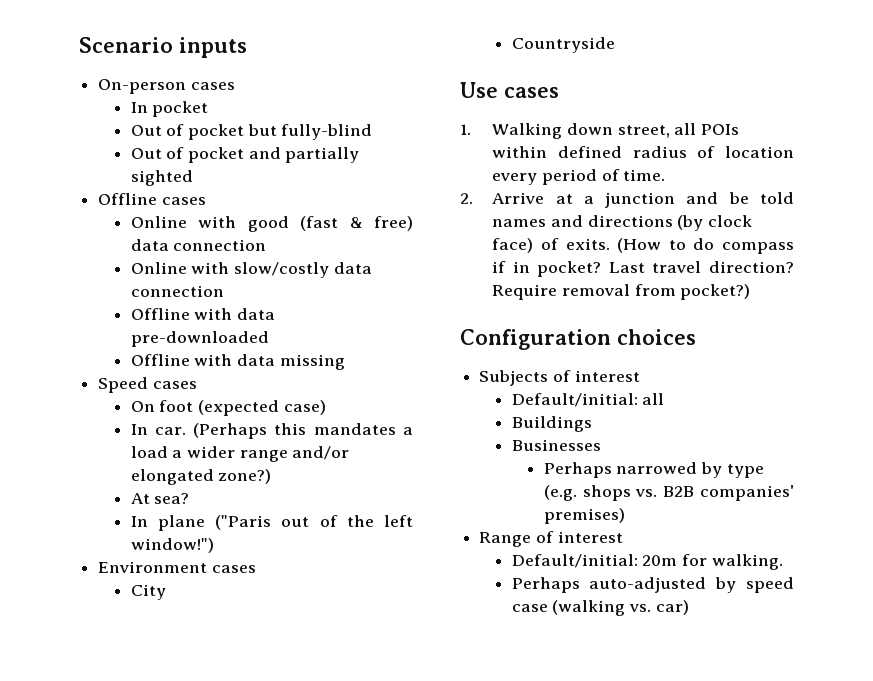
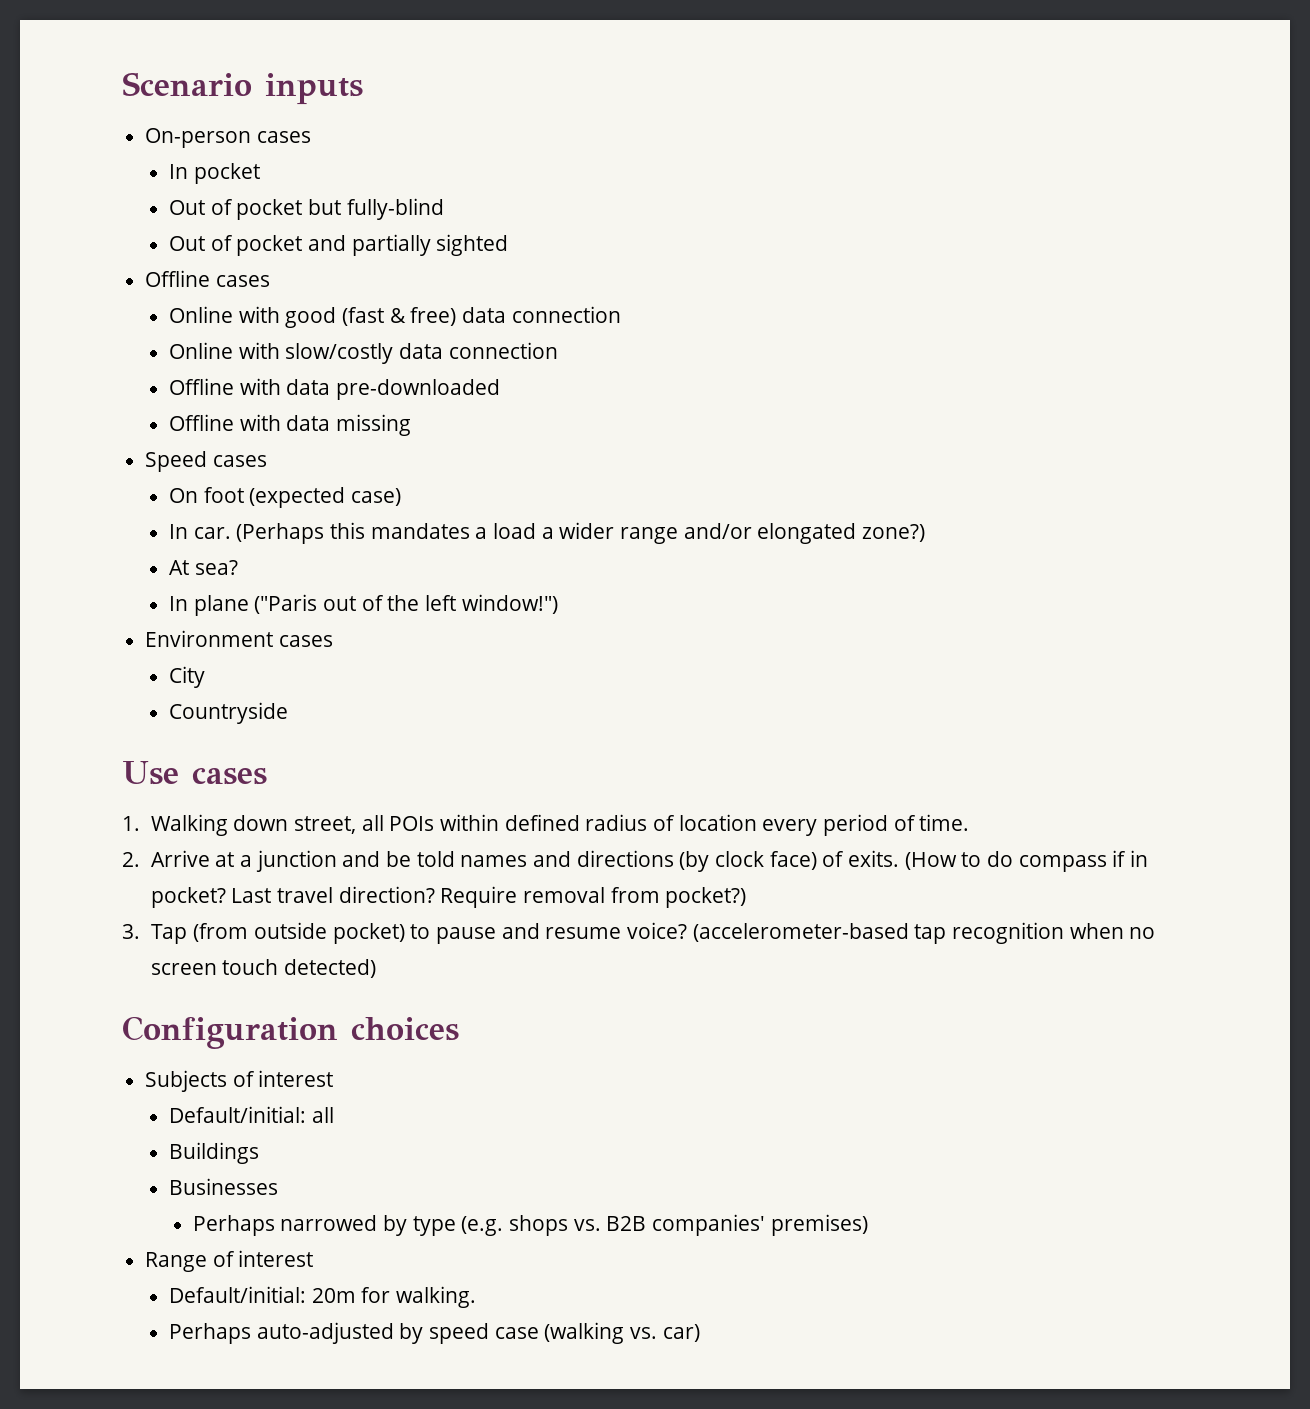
(751, 292) none -> [122,922,1156,944] [150,959,376,978] // 3. Tap (from outside pocket) to pause and resume voice? (accelerometer-based tap recognition when no screen touch detected)

